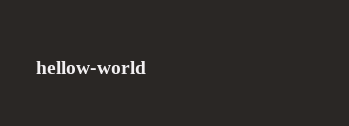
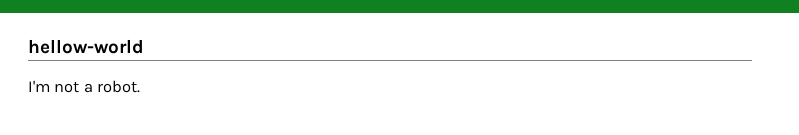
(146, 67) none -> [28,80,141,93] // I'm not a robot.

